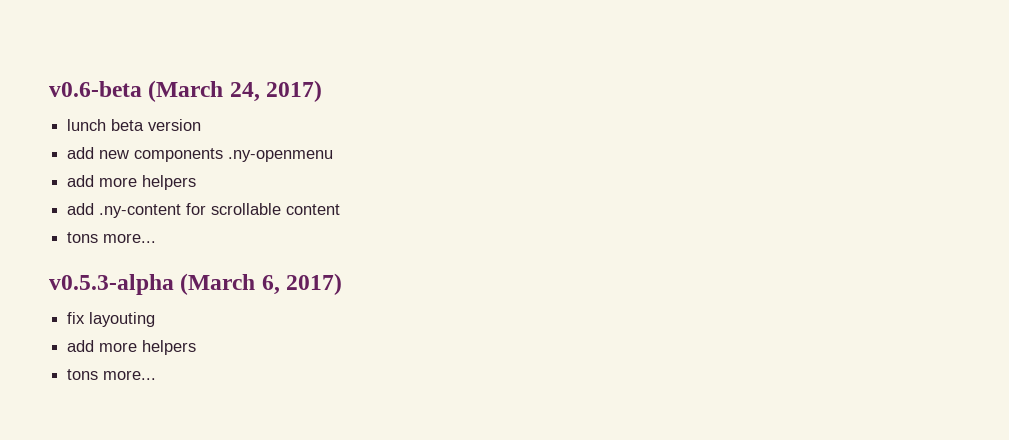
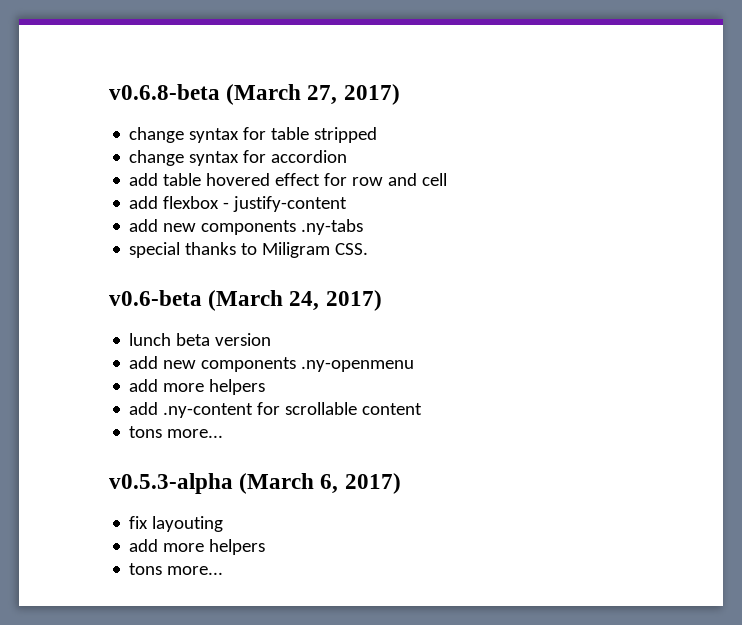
(49, 89) none -> [109,84,400,105] [129,127,378,143] [129,150,348,166] [129,173,448,186] [129,196,348,212] [129,219,364,235] [129,242,369,258] v0.6.8-beta (March 27, 2017) // change syntax for table stripped // change syntax for accordion // add table hovered effect for row and cell // add flexbox - justify-content // add new components .ny-tabs // special thanks to Miligram CSS. //

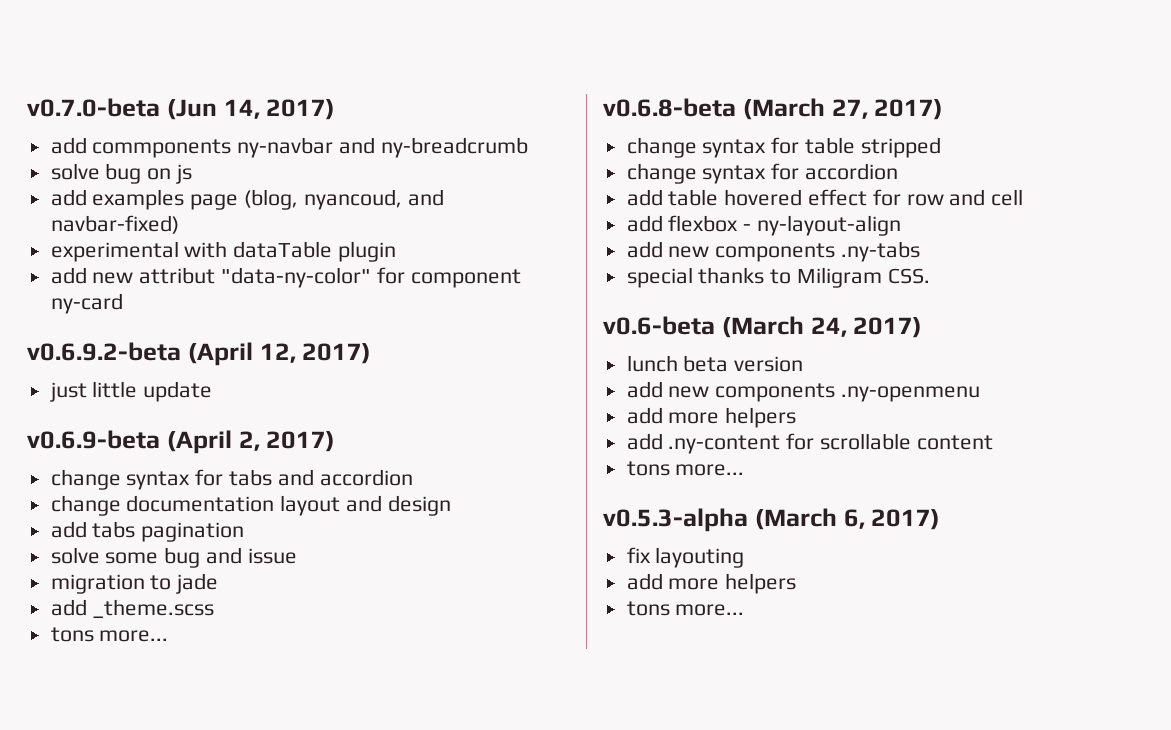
(109, 92) none -> [27,98,336,120] [50,137,528,158] [50,163,193,184] [50,189,444,210] [50,215,179,234] [50,241,397,262] [50,267,521,288] [50,293,123,314] [27,342,372,366] [49,381,213,402] [27,430,336,454] [50,469,413,490] [50,495,451,516] [50,521,245,542] [50,547,297,568] [50,573,219,594] [50,599,215,619] [50,627,169,642] v0.7.0-beta (Jun 14, 2017) // add commponents ny-navbar and ny-breadcrumb // solve bug on js // add examples page (blog, nyancoud, and navbar-fixed) // experimental with dataTable plugin // add new attribut "data-ny-color" for component ny-card // v0.6.9.2-beta (April 12, 2017) // just little update // v0.6.9-beta (April 2, 2017) // change syntax for tabs and accordion // change documentation layout and design // add tabs pagination // solve some bug and issue // migration to jade // add _theme.scss // tons more... //
[233,196,348,212] justify-content -> [757,215,902,236] ny-layout-align

